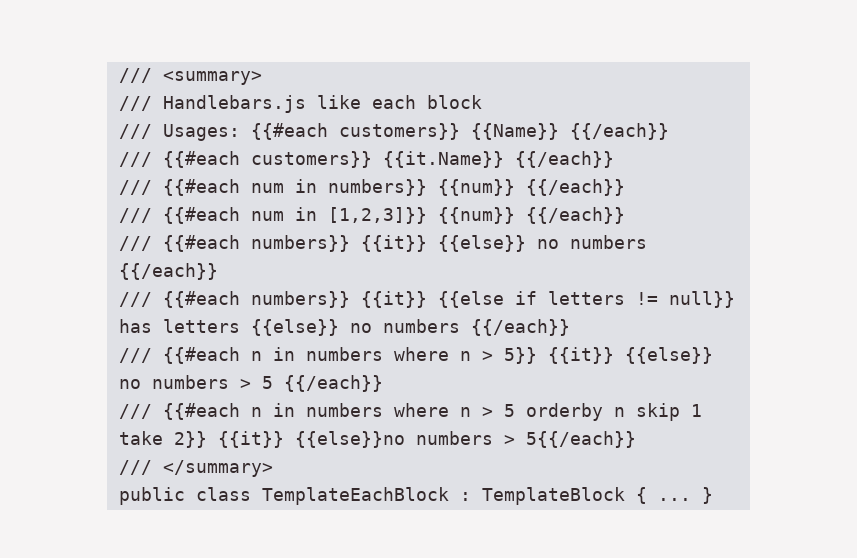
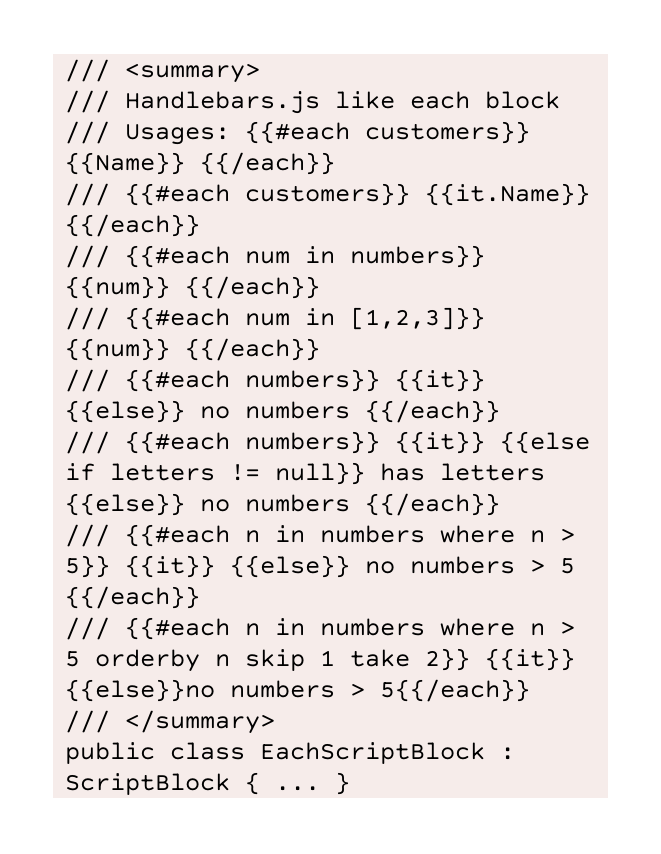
[262,487,625,505] TemplateEachBlock : TemplateBlock -> [260,742,516,764] [65,773,231,795] EachScriptBlock : ScriptBlock

